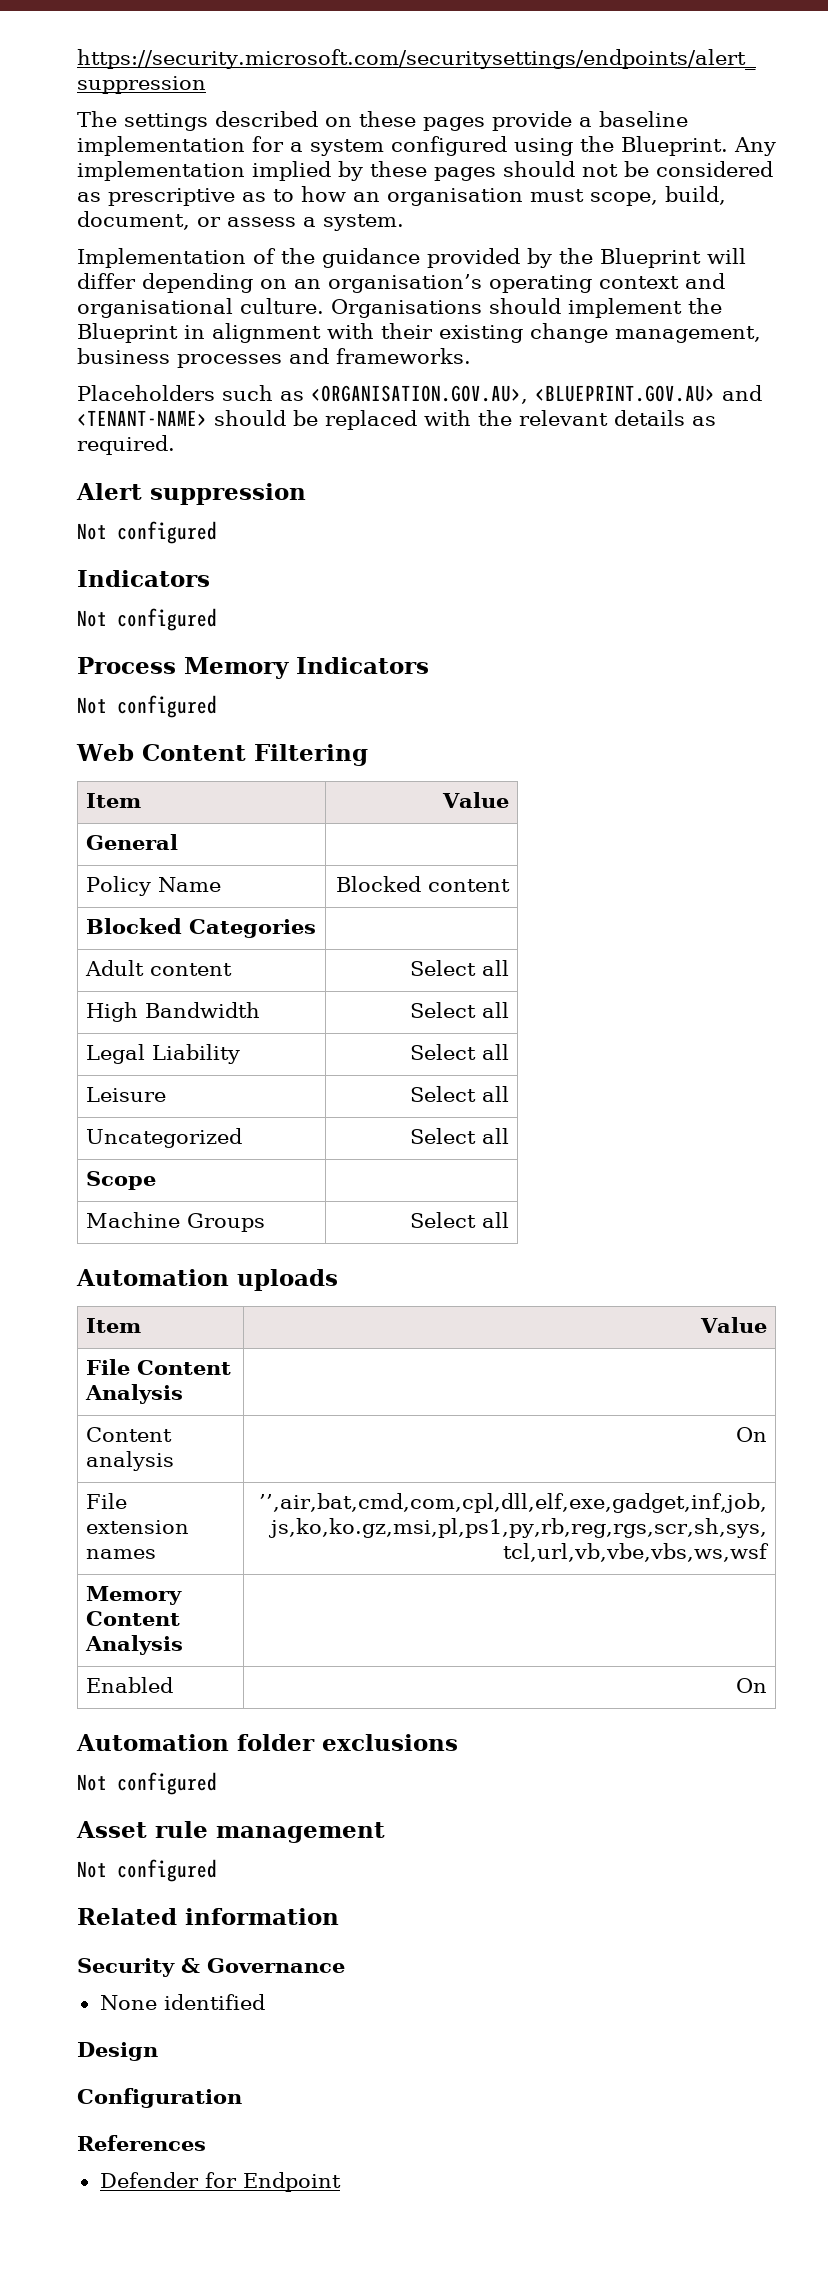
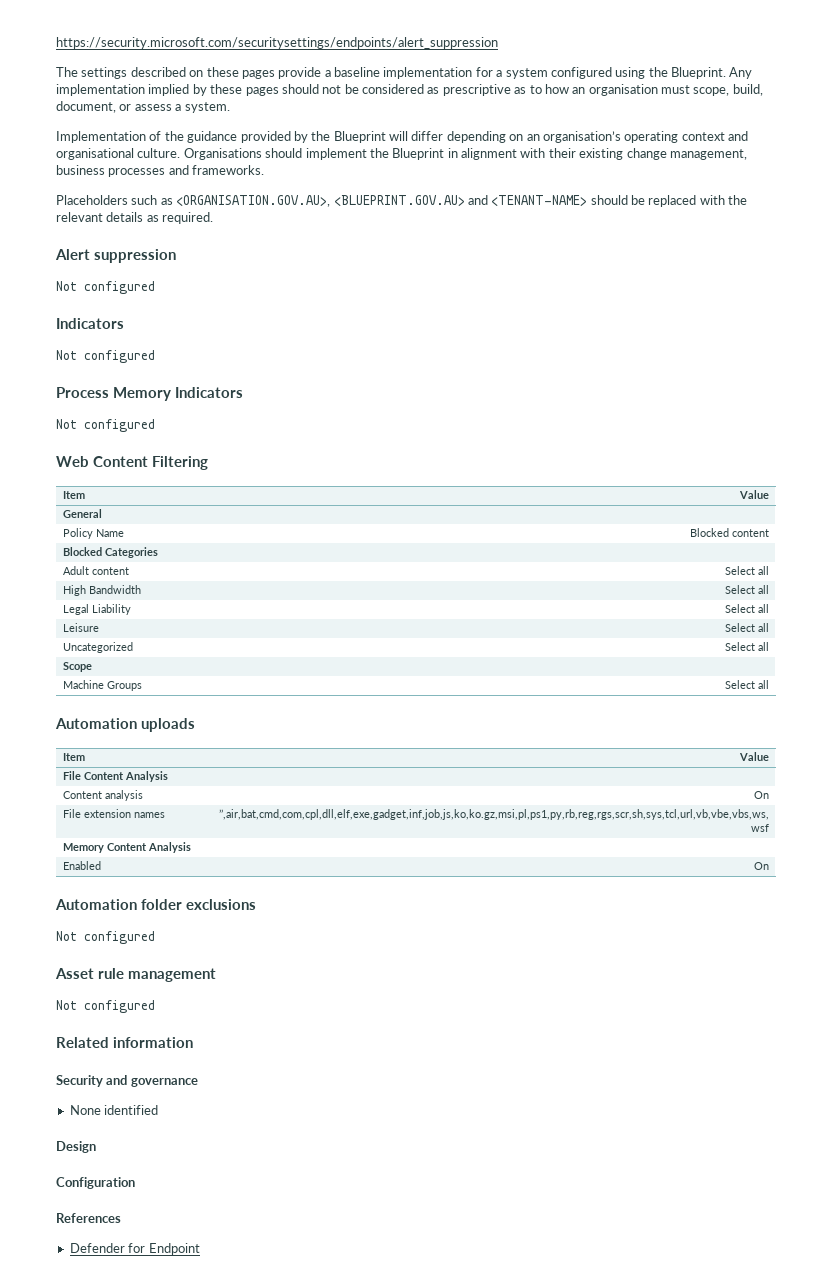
[181,1958,345,1973] & Governance -> [106,1075,198,1087] and governance

